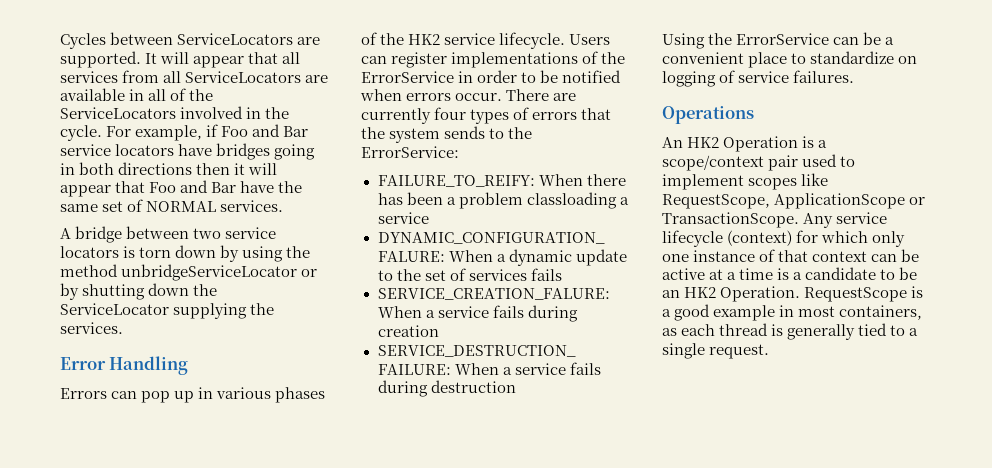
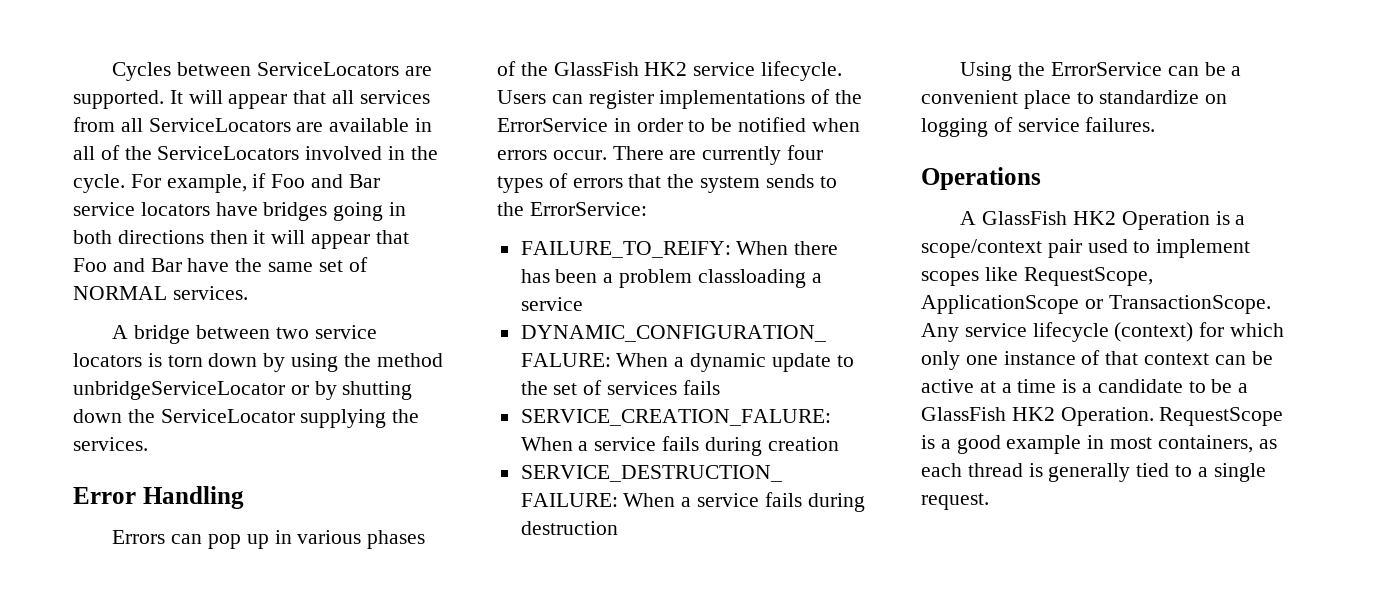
(405, 39) none -> [553,62,639,76] GlassFish
[662,137,683,148] An -> [960,211,1068,225] A GlassFish
[662,290,680,298] an -> [1238,383,1249,393] [921,407,1006,421] a GlassFish

